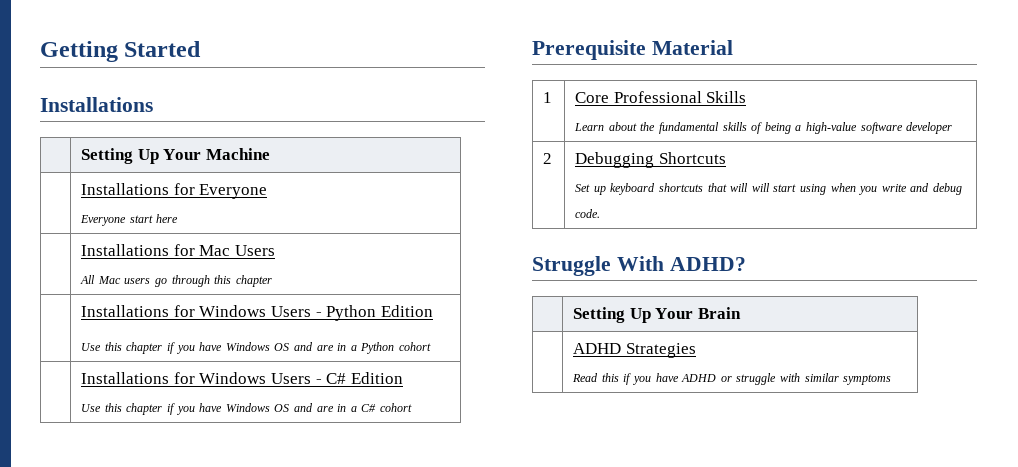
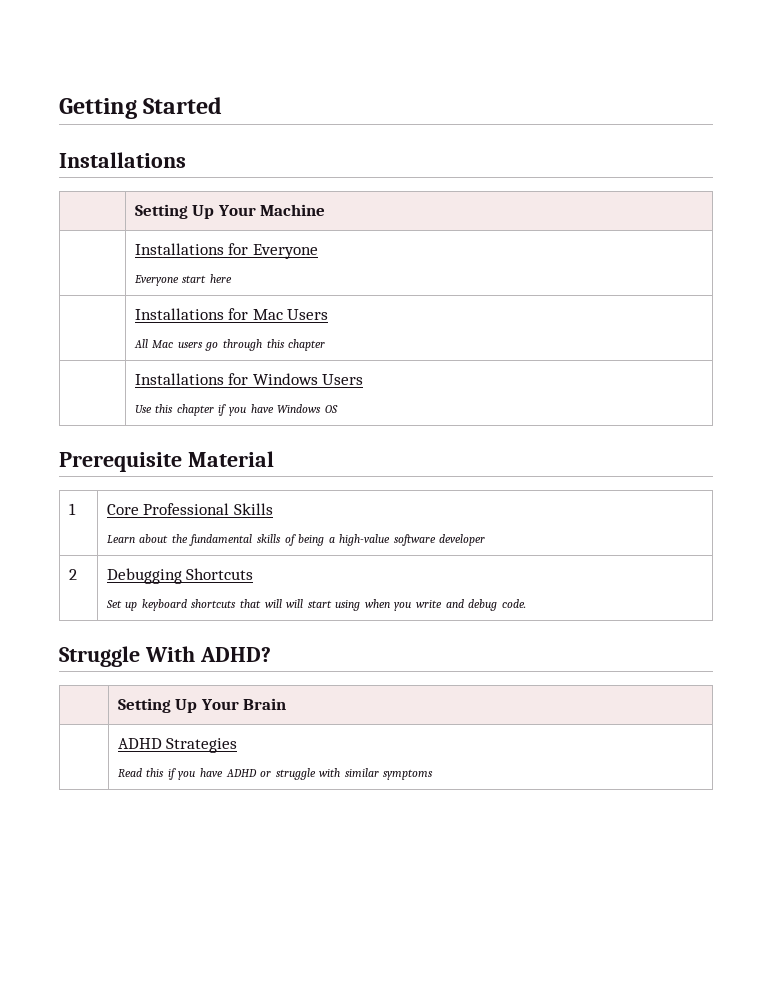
[315,305,433,321] [81,342,431,354] [81,372,403,384] [81,403,412,415] - Python Edition // Use this chapter if you have Windows OS and are in a Python cohort // | Installations for Windows Users - C# Edition // Use this chapter if you have Windows OS and are in a C# cohort -> [134,404,338,416] // Use this chapter if you have Windows OS

